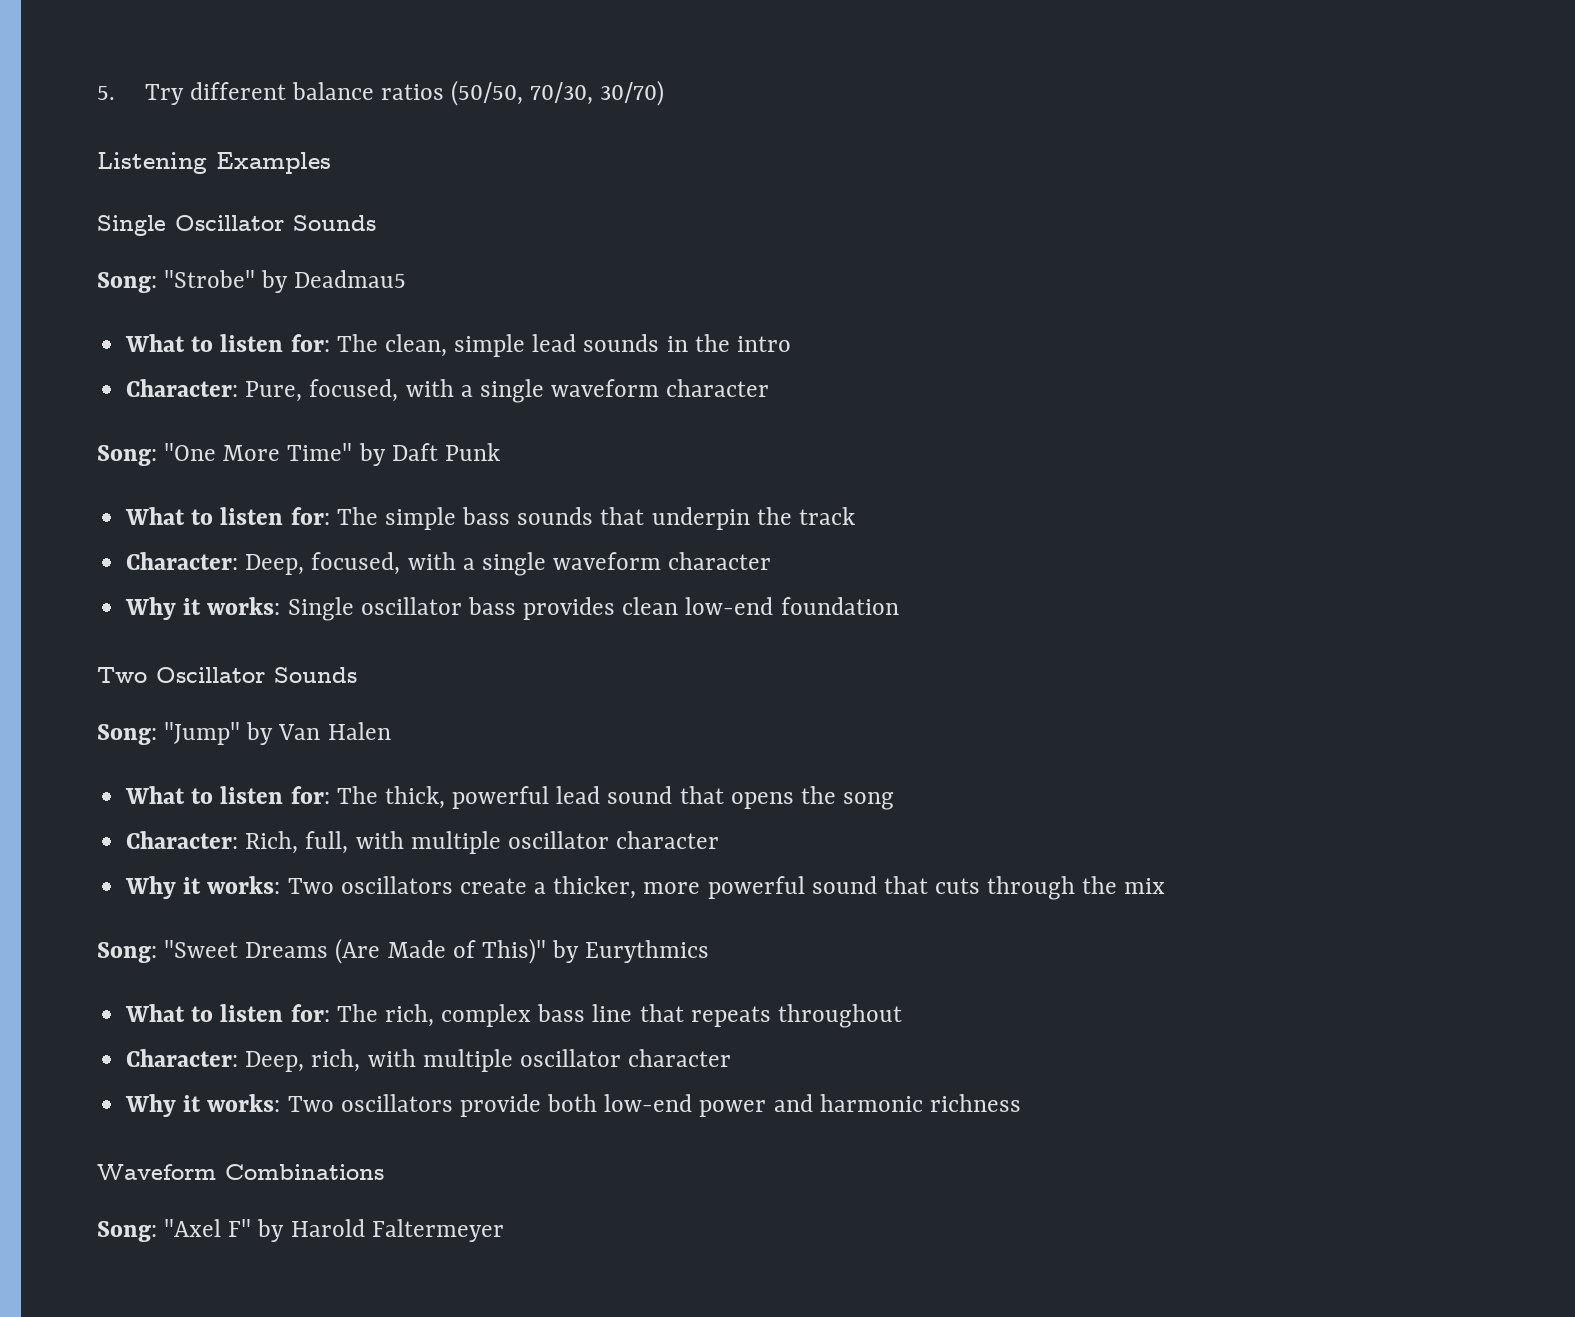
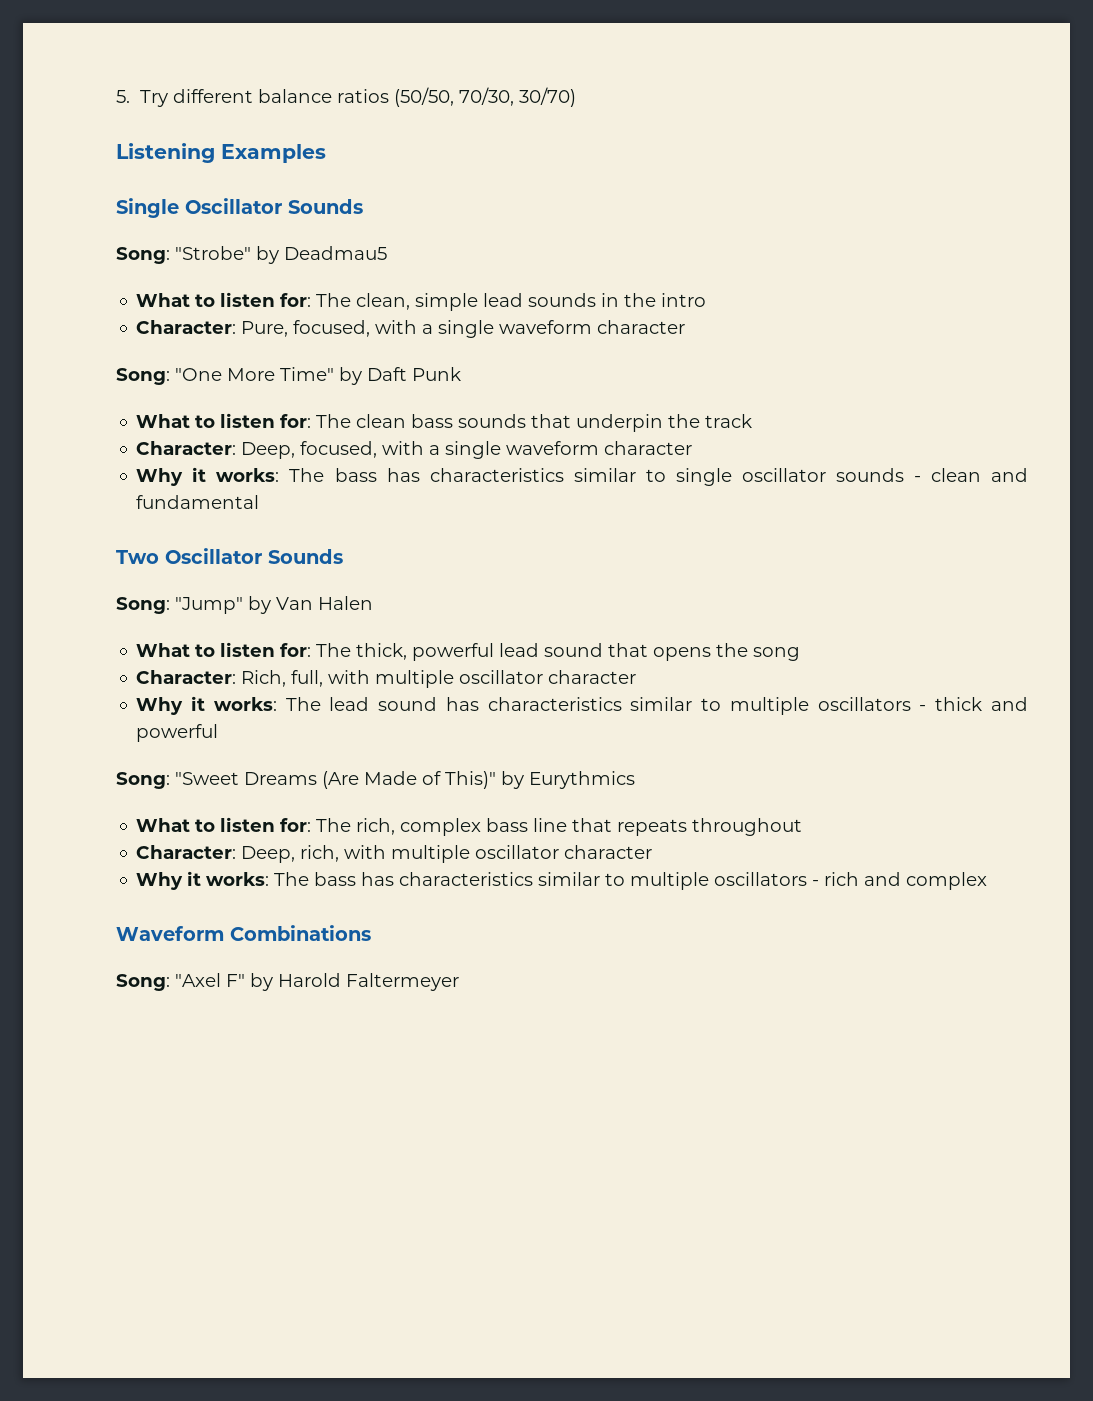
[384,507,456,530] simple -> [356,414,407,428] clean
[287,597,899,621] Single oscillator bass provides clean low-end foundation -> [289,468,1028,486] [136,495,260,509] The bass has characteristics similar to single oscillator sounds - clean and fundamental
[287,876,1166,900] Two oscillators create a thicker, more powerful sound that cuts through the mix -> [285,697,1028,715] [136,724,219,742] The lead sound has characteristics similar to multiple oscillators - thick and powerful
[287,1094,1021,1117] Two oscillators provide both low-end power and harmonic richness -> [274,872,988,890] The bass has characteristics similar to multiple oscillators - rich and complex

